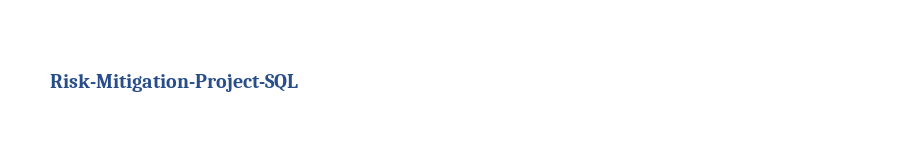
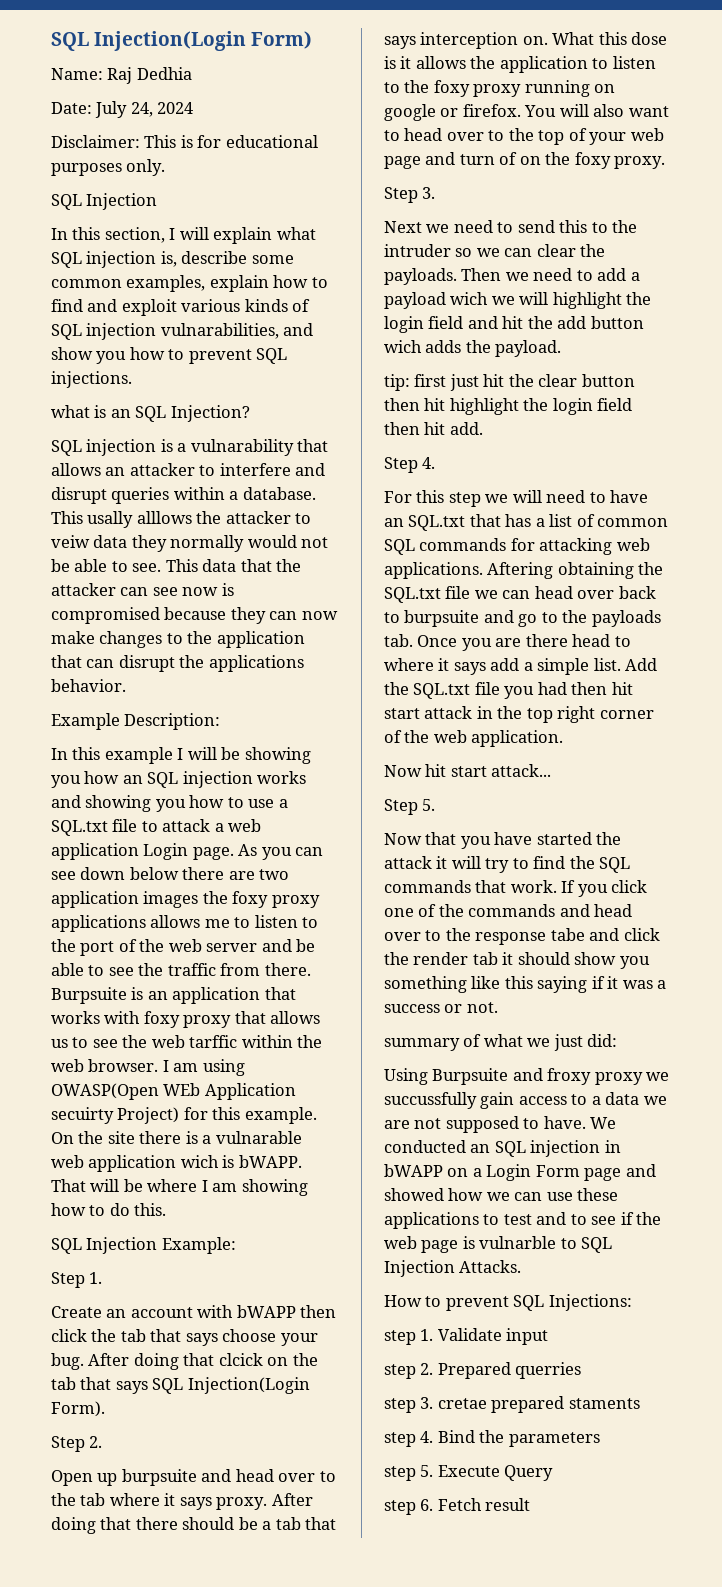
[50,73,298,92] Risk-Mitigation-Project-SQL -> [51,31,313,51] [51,67,192,84] [51,101,194,118] [51,135,318,148] [51,159,166,176] [51,193,158,210] [51,227,316,244] [51,251,294,268] [51,275,328,292] [51,299,311,316] [51,323,314,340] [51,347,288,364] [51,371,132,388] [51,405,250,422] [51,439,329,456] [51,463,326,476] [51,487,316,504] [51,511,312,528] [51,535,329,552] [51,559,302,572] [51,583,234,596] [51,607,338,624] [51,631,305,648] [51,655,304,672] [51,679,126,692] [51,713,221,730] [51,747,311,764] [51,771,307,788] [51,795,288,812] [51,819,262,836] [51,843,324,860] [51,867,290,880] [51,891,320,908] [51,915,319,932] [51,939,316,956] [51,963,311,976] [51,987,296,1004] [51,1011,321,1028] [51,1035,323,1048] [51,1059,245,1076] [51,1083,296,1100] [51,1107,317,1124] [51,1131,302,1144] [51,1155,302,1172] [51,1179,308,1196] [51,1203,167,1216] [51,1237,236,1254] [51,1272,103,1288] [51,1305,337,1318] [51,1329,318,1346] [51,1353,318,1370] [51,1377,310,1394] [51,1401,105,1417] [51,1436,103,1452] [51,1469,336,1486] [51,1493,313,1510] [51,1517,337,1534] [384,32,668,49] [384,56,656,73] [384,80,616,97] [384,104,669,121] [384,128,664,145] [384,152,666,169] [384,187,436,203] [384,220,638,233] [384,244,606,257] [384,268,640,285] [384,292,652,309] [384,316,644,333] [384,340,562,357] [384,374,635,391] [384,398,633,415] [384,422,483,435] [384,457,436,473] [384,490,649,507] [384,514,669,531] [384,538,650,555] [384,562,664,579] [384,586,656,603] [384,610,661,627] [384,634,631,651] [384,658,658,675] [384,682,633,699] [384,706,654,723] [384,730,564,747] [384,764,552,777] [384,799,436,815] [384,832,622,849] [384,856,631,873] [384,880,648,897] [384,904,633,917] [384,928,660,945] [384,952,650,969] [384,976,667,993] [384,1002,498,1013] [384,1034,618,1051] [384,1068,670,1085] [384,1092,667,1109] [384,1116,617,1133] [384,1140,621,1157] [384,1164,656,1181] [384,1188,619,1201] [384,1212,662,1229] [384,1236,613,1253] [384,1260,522,1277] [384,1294,632,1311] [384,1328,549,1345] [384,1362,582,1379] [384,1396,640,1413] [384,1430,600,1447] [384,1465,554,1481] [384,1498,531,1515] SQL Injection(Login Form) // Name: Raj Dedhia // Date: July 24, 2024 // Disclaimer: This is for educational purposes only. // SQL Injection // In this section, I will explain what SQL injection is, describe some common examples, explain how to find and exploit various kinds of SQL injection vulnarabilities, and show you how to prevent SQL injections. // what is an SQL Injection? // SQL injection is a vulnarability that allows an attacker to interfere and disrupt queries within a database. This usally alllows the attacker to veiw data they normally would not be able to see. This data that the attacker can see now is compromised because they can now make changes to the application that can disrupt the applications behavior. // Example Description: // In this example I will be showing you how an SQL injection works and showing you how to use a SQL.txt file to attack a web application Login page. As you can see down below there are two application images the foxy proxy applications allows me to listen to the port of the web server and be able to see the traffic from there. Burpsuite is an application that works with foxy proxy that allows us to see the web tarffic within the web browser. I am using OWASP(Open WEb Application secuirty Project) for this example. On the site there is a vulnarable web application wich is bWAPP. That will be where I am showing how to do this. // SQL Injection Example: // Step 1. // Create an account with bWAPP then click the tab that says choose your bug. After doing that clcick on the tab that says SQL Injection(Login Form). // Step 2. // Open up burpsuite and head over to the tab where it says proxy. After doing that there should be a tab that says interception on. What this dose is it allows the application to listen to the foxy proxy running on google or firefox. You will also want to head over to the top of your web page and turn of on the foxy proxy. // Step 3. // Next we need to send this to the intruder so we can clear the payloads. Then we need to add a payload wich we will highlight the login field and hit the add button wich adds the payload. // tip: first just hit the clear button then hit highlight the login field then hit add. // Step 4. // For this step we will need to have an SQL.txt that has a list of common SQL commands for attacking web applications. Aftering obtaining the SQL.txt file we can head over back to burpsuite and go to the payloads tab. Once you are there head to where it says add a simple list. Add the SQL.txt file you had then hit start attack in the top right corner of the web application. // Now hit start attack... // Step 5. // Now that you have started the attack it will try to find the SQL commands that work. If you click one of the commands and head over to the response tabe and click the render tab it should show you something like this saying if it was a success or not. // summary of what we just did: // Using Burpsuite and froxy proxy we succussfully gain access to a data we are not supposed to have. We conducted an SQL injection in bWAPP on a Login Form page and showed how we can use these applications to test and to see if the web page is vulnarble to SQL Injection Attacks. // How to prevent SQL Injections: // step 1. Validate input // step 2. Prepared querries // step 3. cretae prepared staments // step 4. Bind the parameters // step 5. Execute Query // step 6. Fetch result

